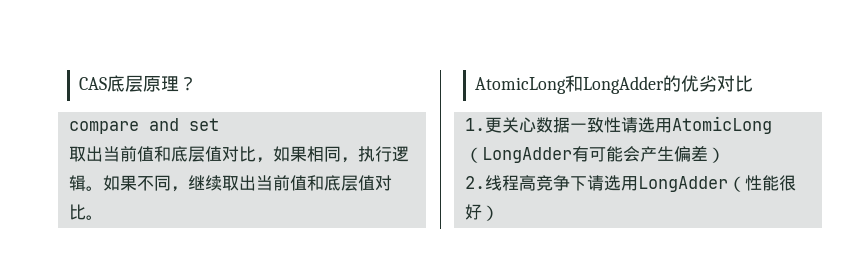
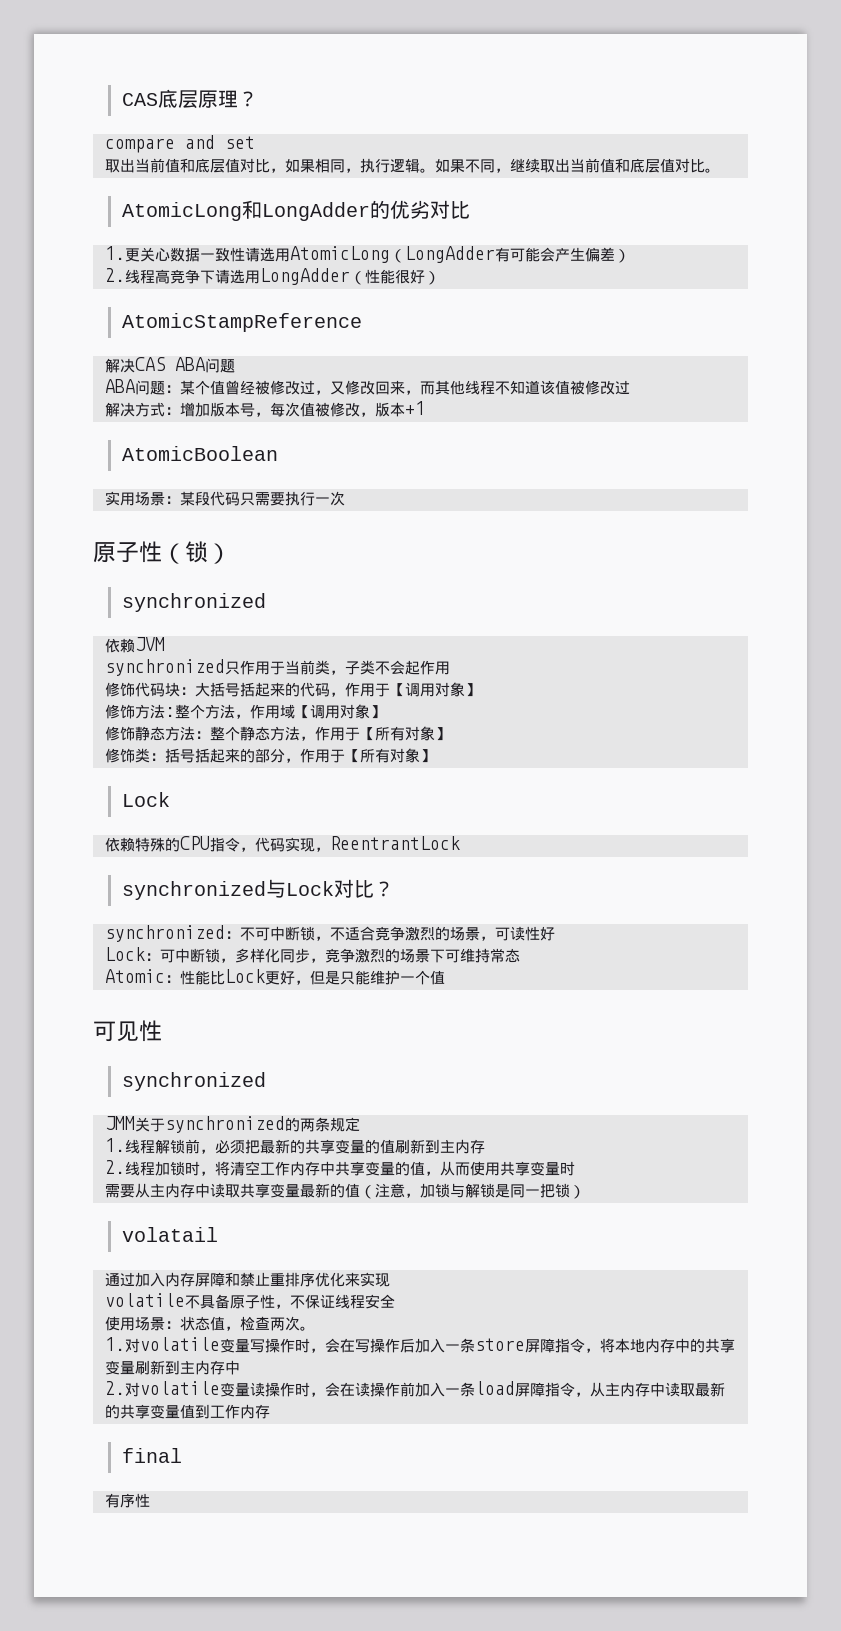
(499, 213) none -> [121,313,362,332] [105,357,235,373] [105,379,630,395] [105,401,425,417] [121,446,278,461] [105,491,345,506] [93,541,231,564] [121,593,266,612] [105,637,165,653] [105,659,450,676] [105,682,480,697] [105,704,385,719] [105,726,450,741] [105,748,435,763] [121,792,170,807] [105,836,460,852] [121,879,394,900] [105,925,555,942] [105,947,520,963] [105,969,445,985] [93,1020,162,1042] [121,1072,266,1091] [105,1116,360,1133] [105,1138,485,1154] [105,1160,575,1176] [105,1183,585,1199] [121,1227,218,1242] [105,1272,390,1287] [105,1293,395,1309] [105,1316,315,1331] [105,1337,735,1353] [105,1360,240,1375] [105,1381,725,1397] [105,1404,270,1419] [121,1448,182,1463] [105,1493,150,1508] // AtomicStampReference // 解决CAS ABA问题 // ABA问题：某个值曾经被修改过，又修改回来，而其他线程不知道该值被修改过 // 解决方式：增加版本号，每次值被修改，版本+1 // AtomicBoolean // 实用场景：某段代码只需要执行一次 // 原子性（锁） // synchronized // 依赖JVM // synchronized只作用于当前类，子类不会起作用 // 修饰代码块：大括号括起来的代码，作用于【调用对象】 // 修饰方法:整个方法，作用域【调用对象】 // 修饰静态方法：整个静态方法，作用于【所有对象】 // 修饰类：括号括起来的部分，作用于【所有对象】 // Lock // 依赖特殊的CPU指令，代码实现，ReentrantLock // synchronized与Lock对比？ // synchronized：不可中断锁，不适合竞争激烈的场景，可读性好 // Lock：可中断锁，多样化同步，竞争激烈的场景下可维持常态 // Atomic：性能比Lock更好，但是只能维护一个值 // 可见性 // synchronized // JMM关于synchronized的两条规定 // 1.线程解锁前，必须把最新的共享变量的值刷新到主内存 // 2.线程加锁时，将清空工作内存中共享变量的值，从而使用共享变量时 // 需要从主内存中读取共享变量最新的值（注意，加锁与解锁是同一把锁） // volatail // 通过加入内存屏障和禁止重排序优化来实现 // volatile不具备原子性，不保证线程安全 // 使用场景：状态值，检查两次。 // 1.对volatile变量写操作时，会在写操作后加入一条store屏障指令，将本地内存中的共享变量刷新到主内存中 // 2.对volatile变量读操作时，会在读操作前加入一条load屏障指令，从主内存中读取最新的共享变量值到工作内存 // final // 有序性

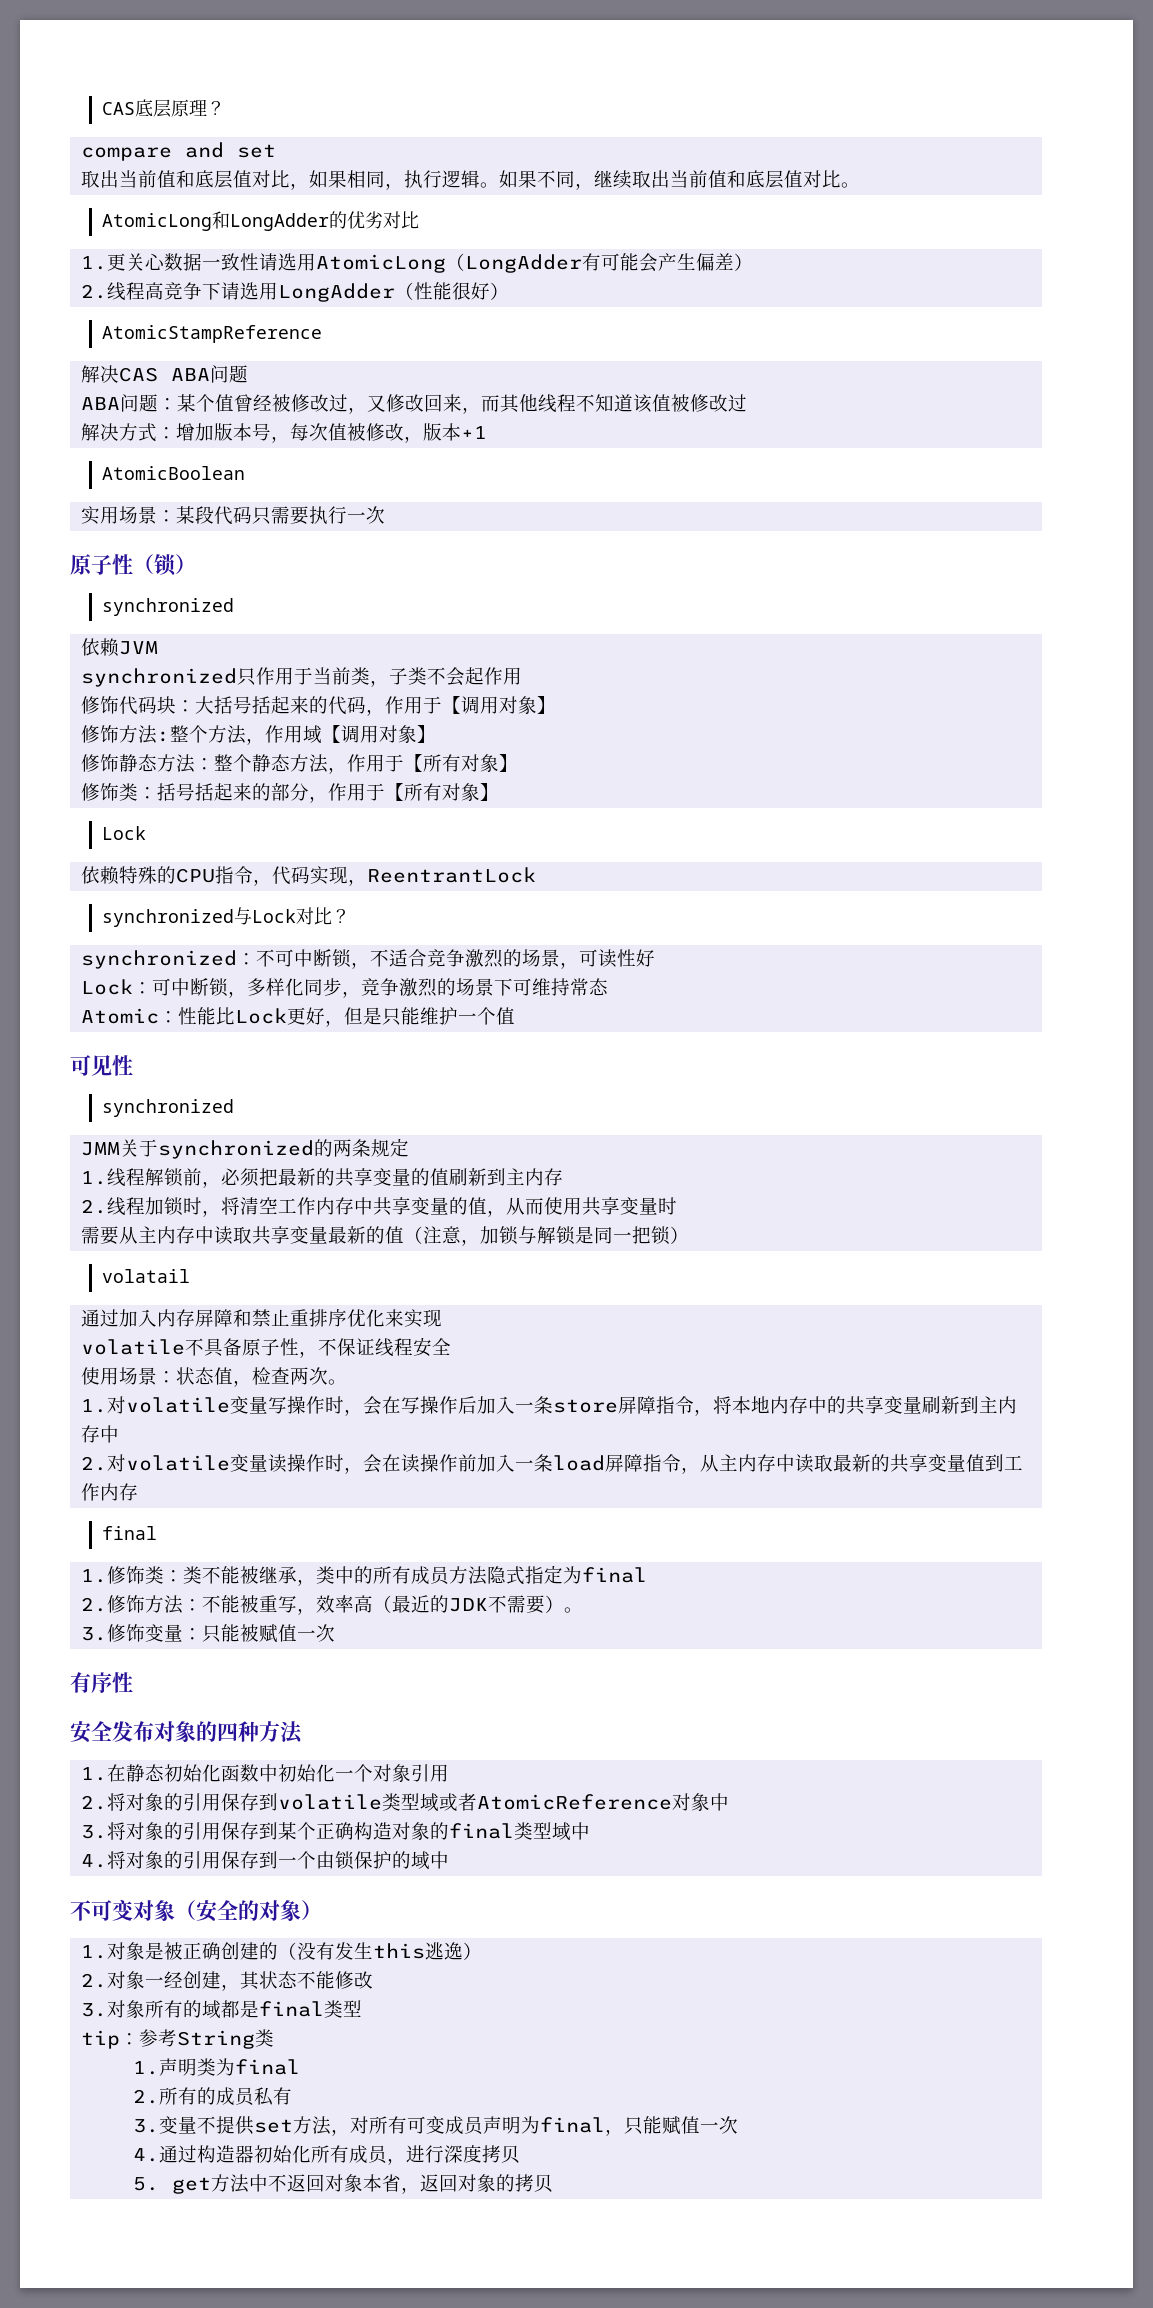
[105,1493,150,1508] 有序性 -> [80,1565,647,1586] [80,1595,583,1615] [80,1624,335,1643] [70,1672,133,1693] [70,1721,303,1744] [80,1764,449,1782] [80,1793,729,1812] [80,1822,590,1841] [80,1851,449,1870] [70,1899,322,1922] [80,1942,482,1960] [80,1971,373,1991] [80,2000,362,2019] [80,2029,274,2049] [132,2058,300,2076] [132,2087,292,2106] [132,2116,738,2136] [132,2145,520,2165] [132,2174,553,2194] 1.修饰类：类不能被继承，类中的所有成员方法隐式指定为final // 2.修饰方法：不能被重写，效率高（最近的JDK不需要）。 // 3.修饰变量：只能被赋值一次 // 有序性 // 安全发布对象的四种方法 // 1.在静态初始化函数中初始化一个对象引用 // 2.将对象的引用保存到volatile类型域或者AtomicReference对象中 // 3.将对象的引用保存到某个正确构造对象的final类型域中 // 4.将对象的引用保存到一个由锁保护的域中 // 不可变对象（安全的对象） // 1.对象是被正确创建的（没有发生this逃逸） // 2.对象一经创建，其状态不能修改 // 3.对象所有的域都是final类型 // tip：参考String类 // 1.声明类为final // 2.所有的成员私有 // 3.变量不提供set方法，对所有可变成员声明为final，只能赋值一次 // 4.通过构造器初始化所有成员，进行深度拷贝 // 5. get方法中不返回对象本省，返回对象的拷贝

